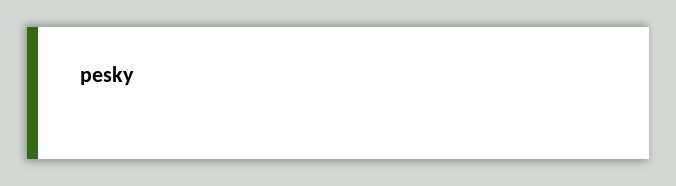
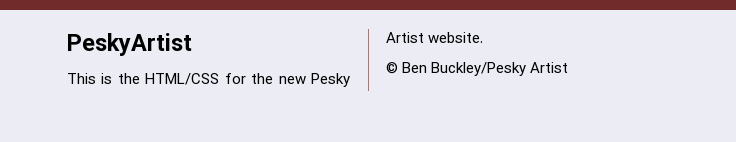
[80,66,134,85] pesky -> [67,33,192,56] [67,73,350,87] [386,32,484,43] [386,62,569,76] PeskyArtist // This is the HTML/CSS for the new Pesky Artist website. // © Ben Buckley/Pesky Artist

